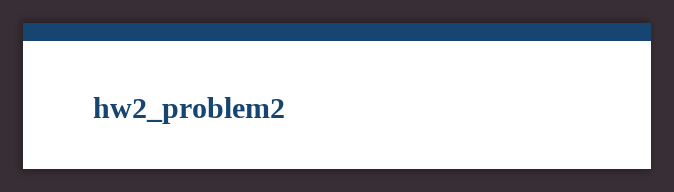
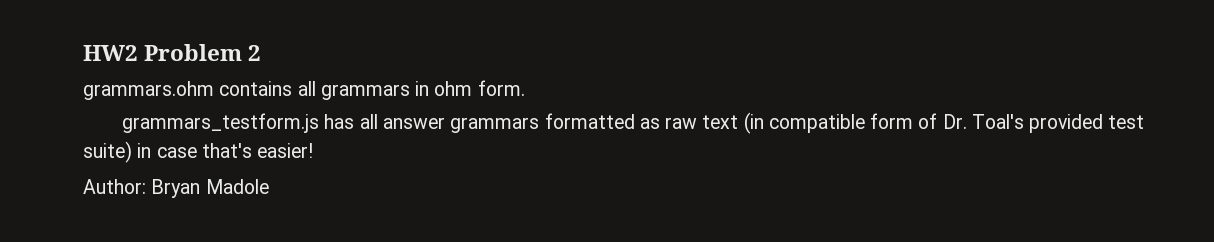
[93,97,285,124] hw2_problem2 -> [83,44,262,61] [83,80,525,100] [122,112,1145,134] [83,141,314,163] [83,179,269,198] HW2 Problem 2 // grammars.ohm contains all grammars in ohm form. // grammars_testform.js has all answer grammars formatted as raw text (in compatible form of Dr. Toal's provided test suite) in case that's easier! // Author: Bryan Madole

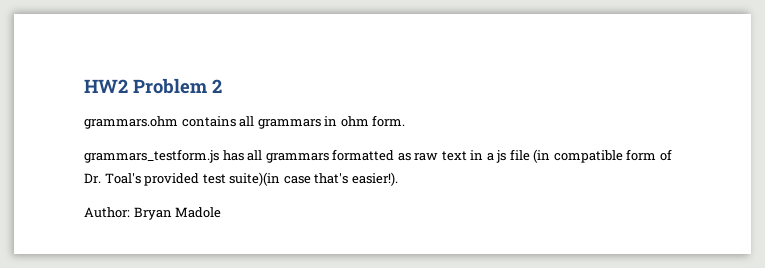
[382,117,445,129] answer -> (263, 155) none
(739, 122) none -> [470,149,530,163] in a js file
[83,141,152,163] suite) in -> [229,172,281,186] suite)(in
[257,143,314,158] easier! -> [351,172,398,186] easier!).

